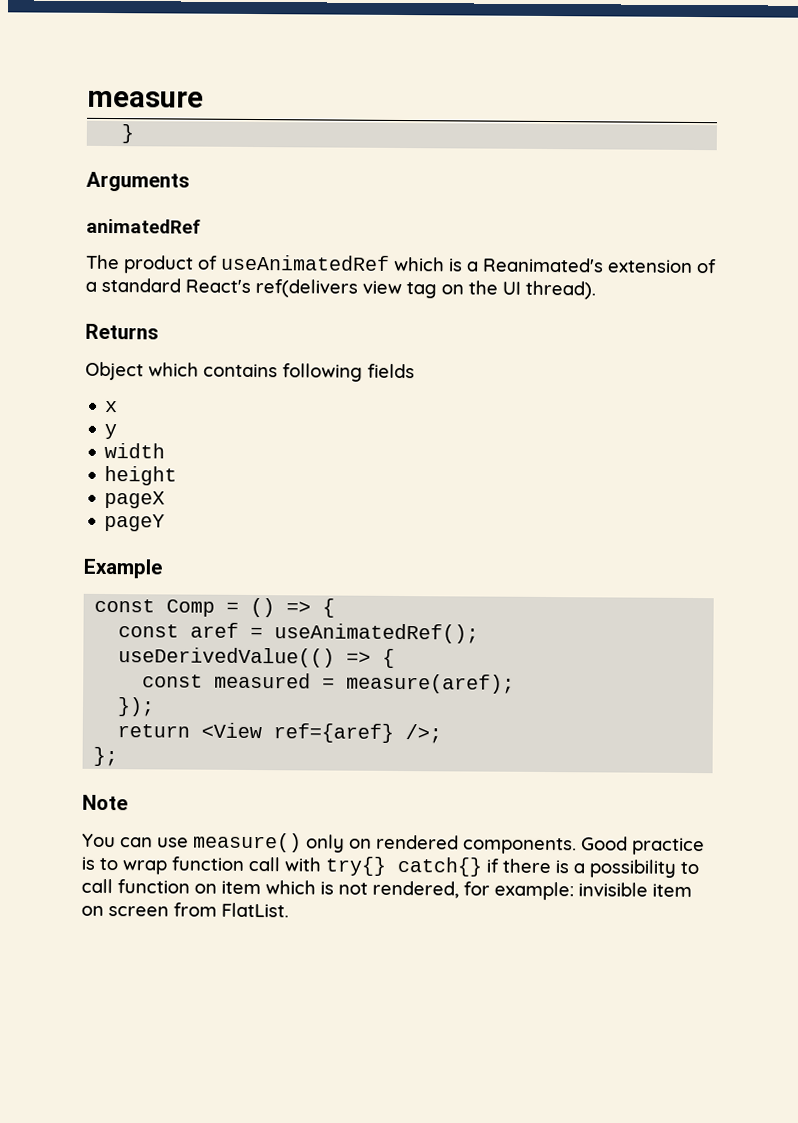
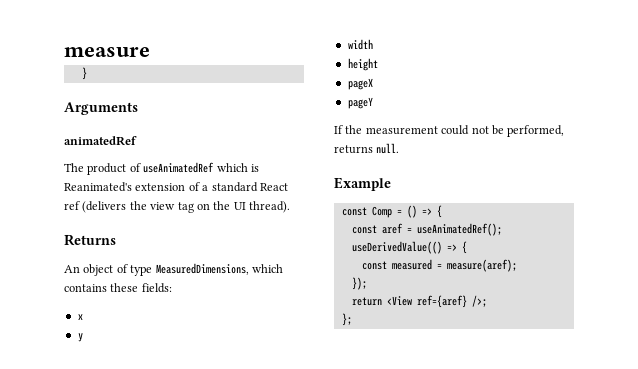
[466,261,479,272] a -> (259, 168) none
[185,279,358,298] React's ref(delivers -> [259,183,288,191] [64,201,147,213] React ref (delivers the
[85,361,415,382] Object which contains following fields -> [64,263,283,276] [64,283,172,293] An object of type MeasuredDimensions, which contains these fields:
(166, 522) none -> [334,125,565,137] [334,143,400,154] // If the measurement could not be performed, returns null.
[82,794,128,811] [82,832,705,856] [81,856,699,878] [81,878,692,901] [81,902,289,918] // Note // You can use measure() only on rendered components. Good practice is to wrap function call with try{} catch{} if there is a possibility to call function on item which is not rendered, for example: invisible item on screen from FlatList. -> (352, 319) none

